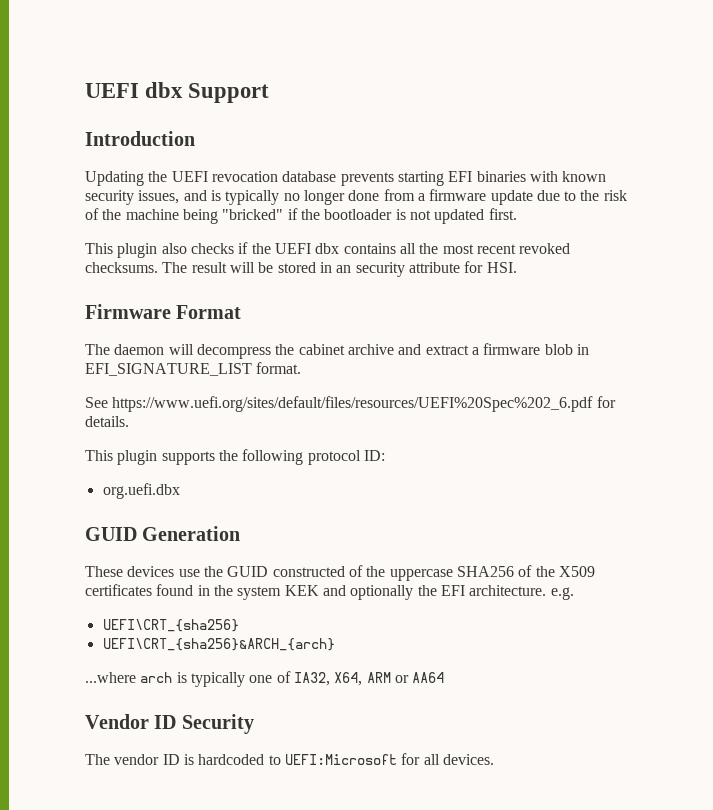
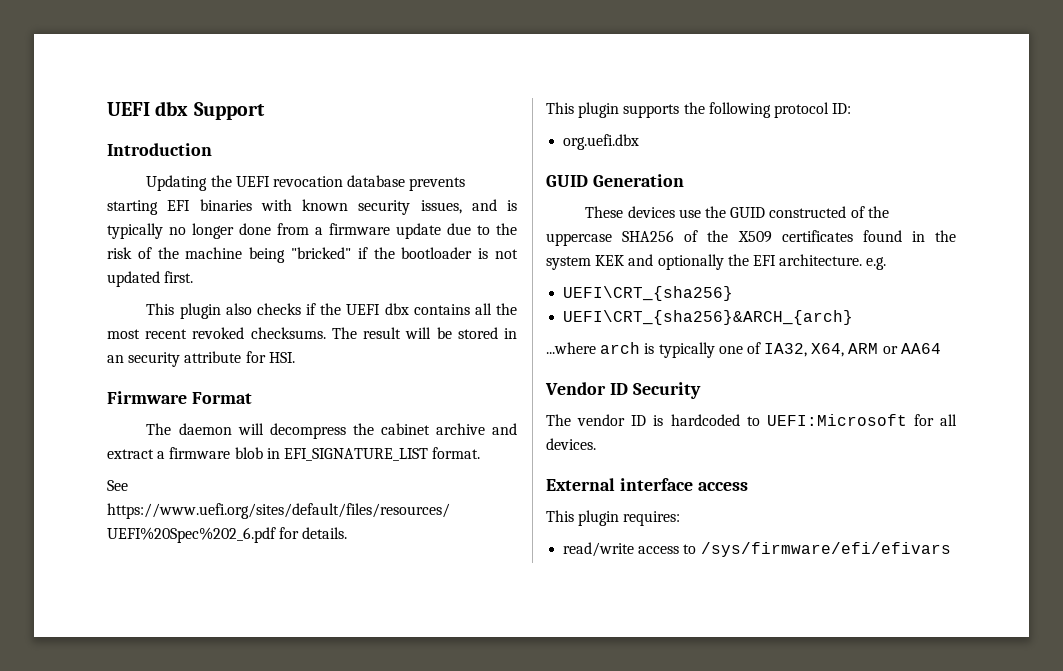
(494, 759) none -> [546,478,748,491] [546,510,681,526] [563,542,951,557] // External interface access // This plugin requires: // read/write access to /sys/firmware/efi/efivars

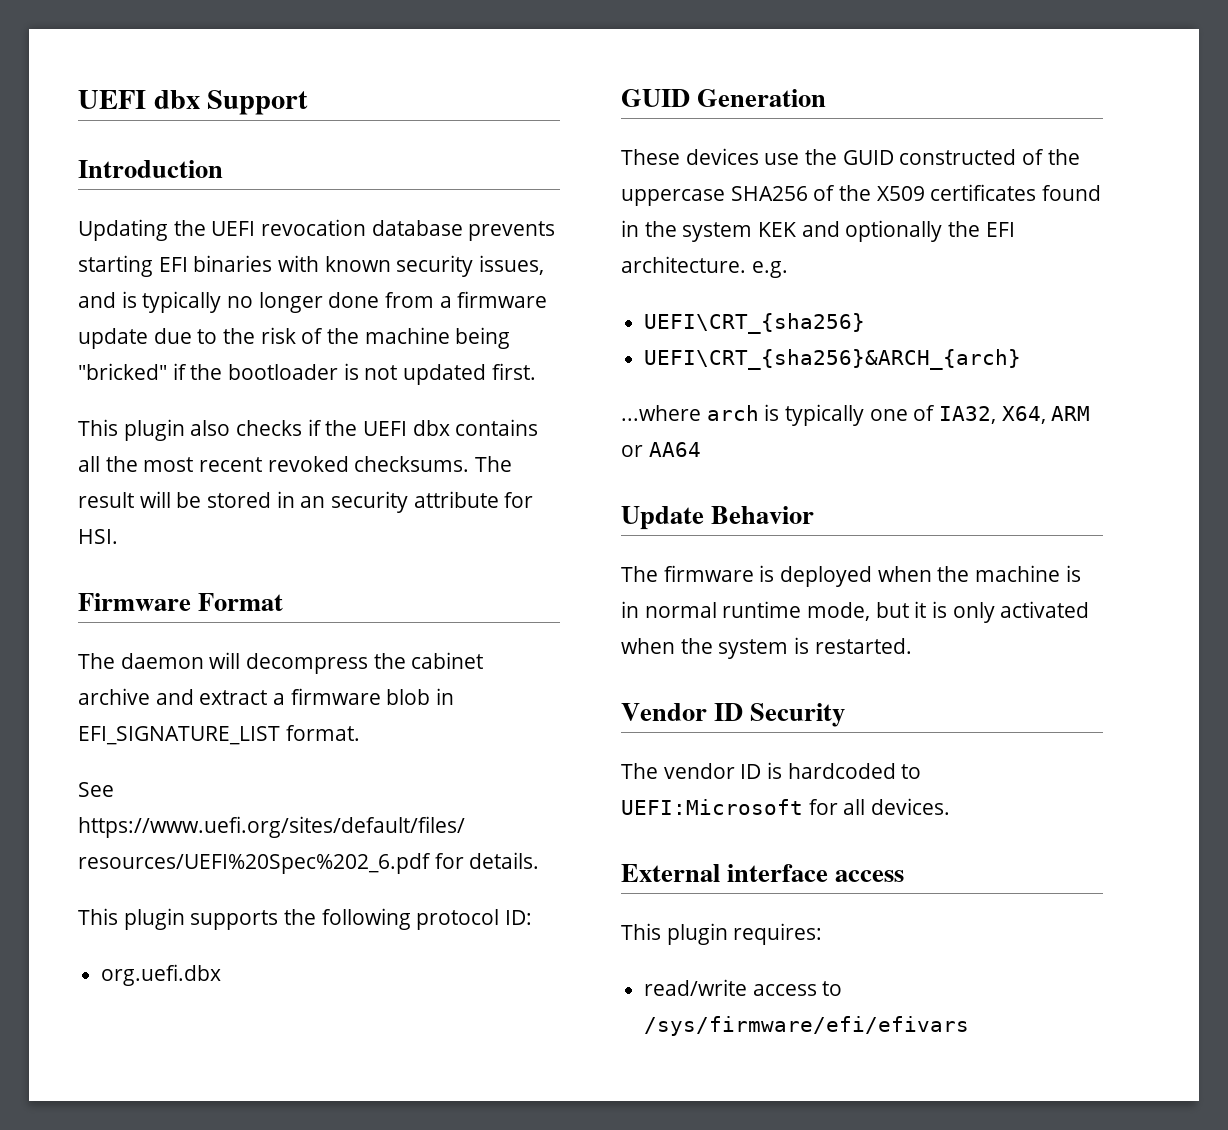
(941, 348) none -> [621,506,815,530] [621,565,1081,587] [621,601,1090,623] [621,637,912,659] // Update Behavior // The firmware is deployed when the machine is in normal runtime mode, but it is only activated when the system is restarted.

